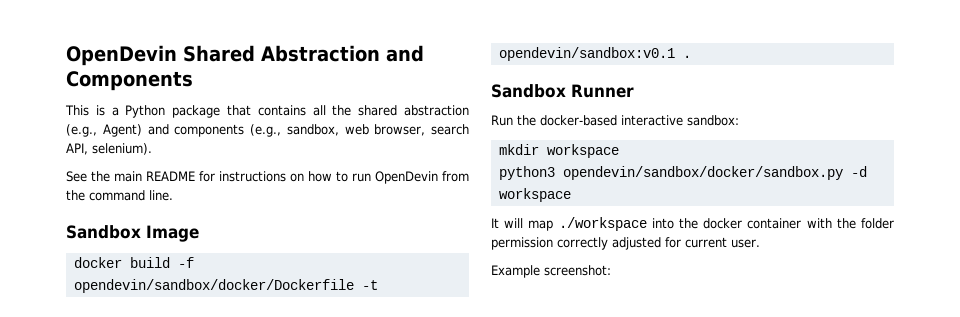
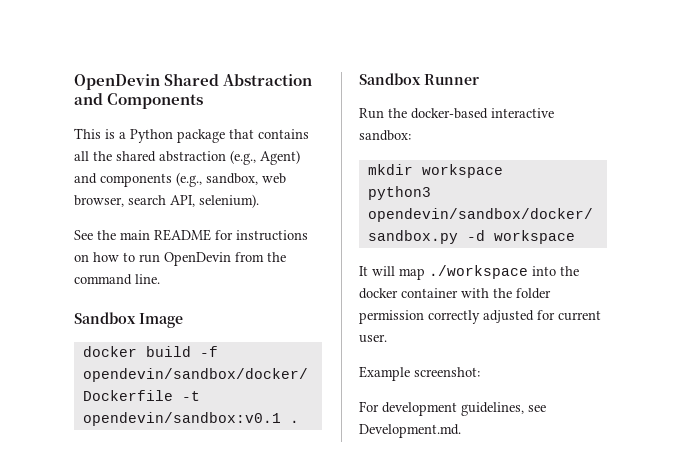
(611, 270) none -> [359,401,546,416] [359,424,461,438] // For development guidelines, see Development.md.

